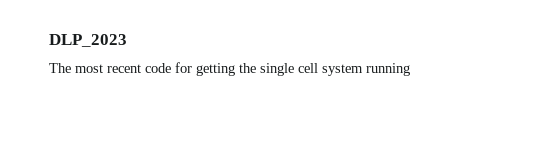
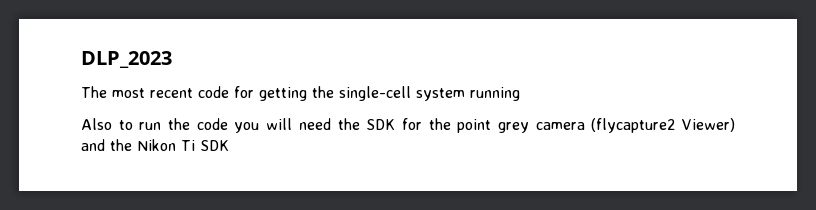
[260,63,318,76] single cell -> [339,86,411,101] single-cell
(410, 69) none -> [81,118,735,133] [81,139,229,151] // Also to run the code you will need the SDK for the point grey camera (flycapture2 Viewer) and the Nikon Ti SDK

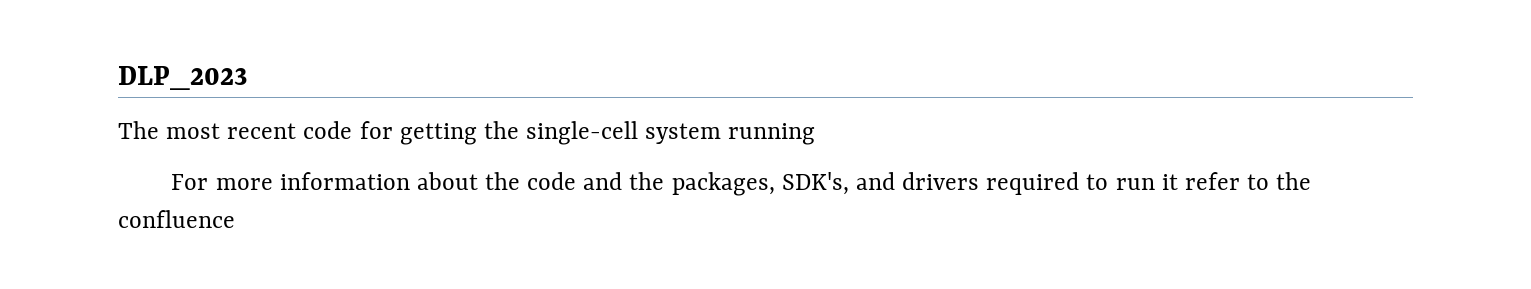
[81,118,735,133] [81,139,229,151] Also to run the code you will need the SDK for the point grey camera (flycapture2 Viewer) and the Nikon Ti SDK -> [171,172,1312,196] [118,210,235,228] For more information about the code and the packages, SDK's, and drivers required to run it refer to the confluence

